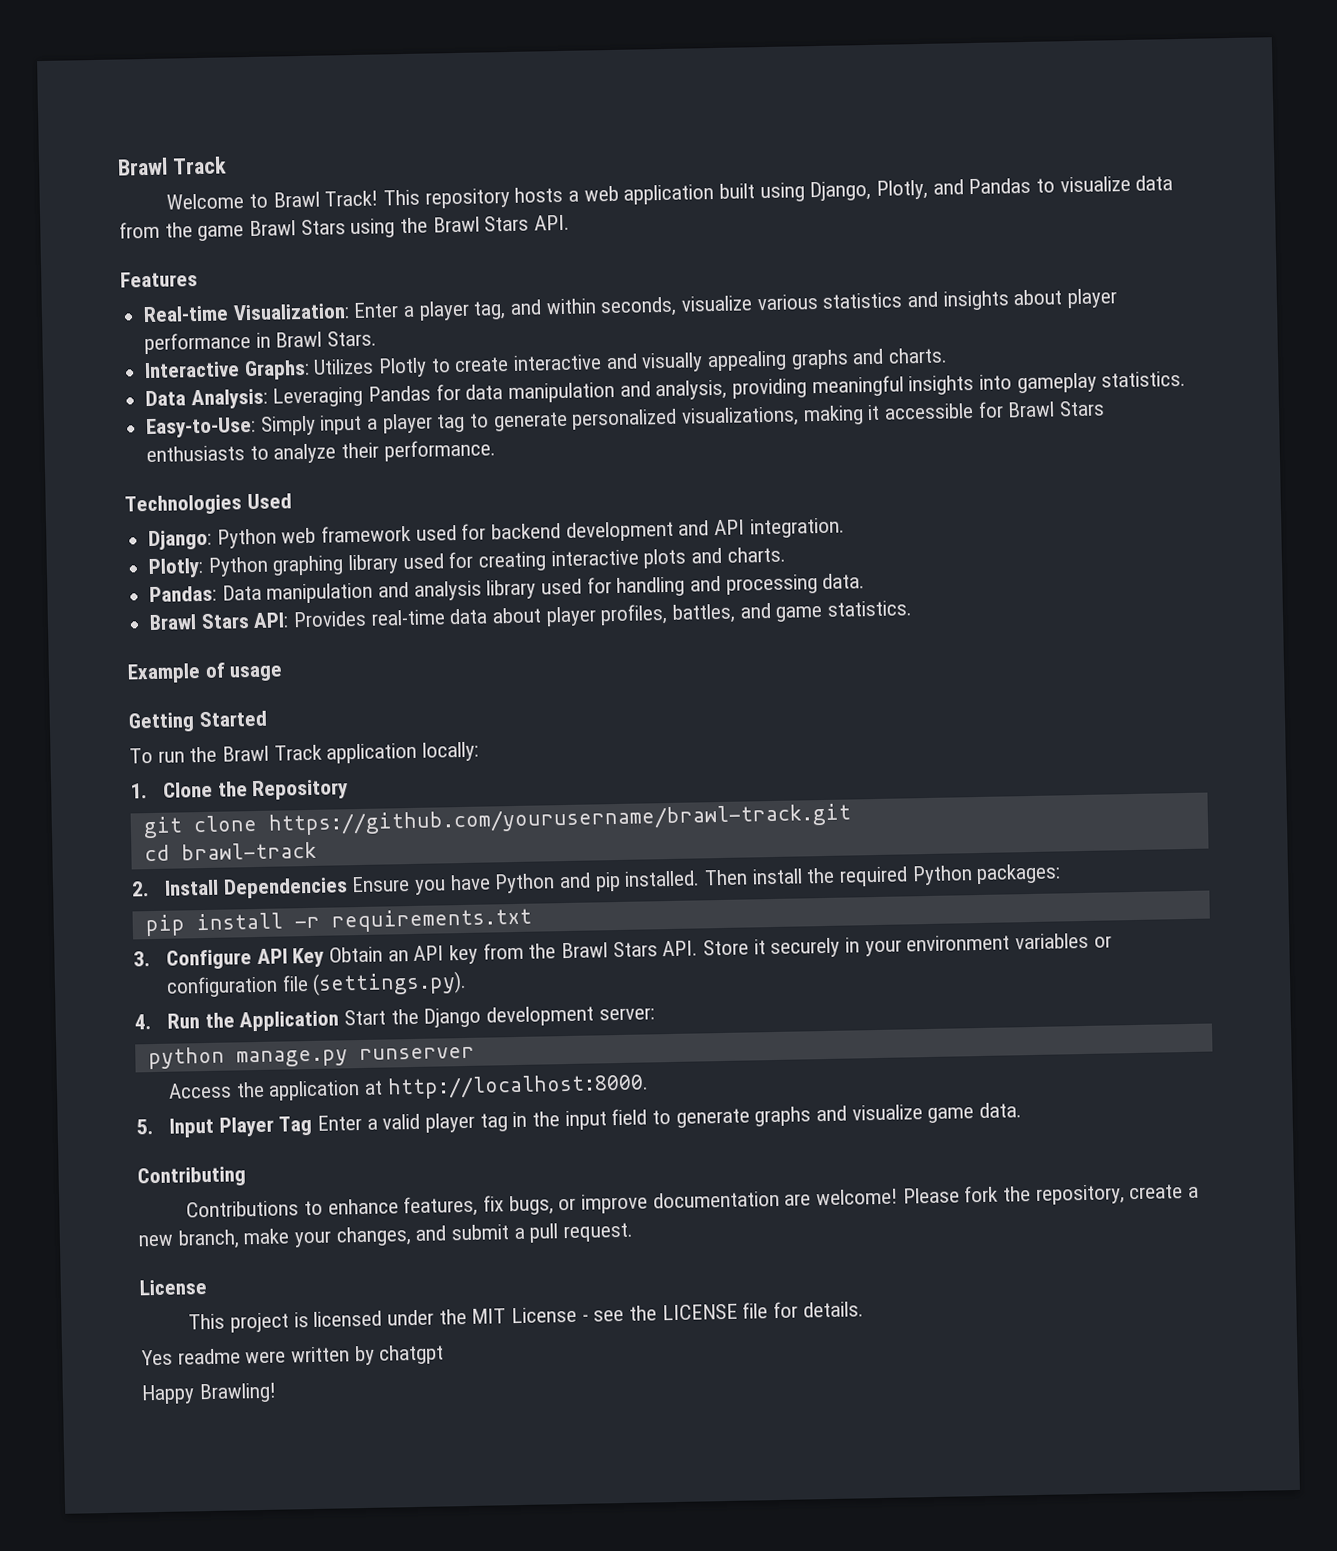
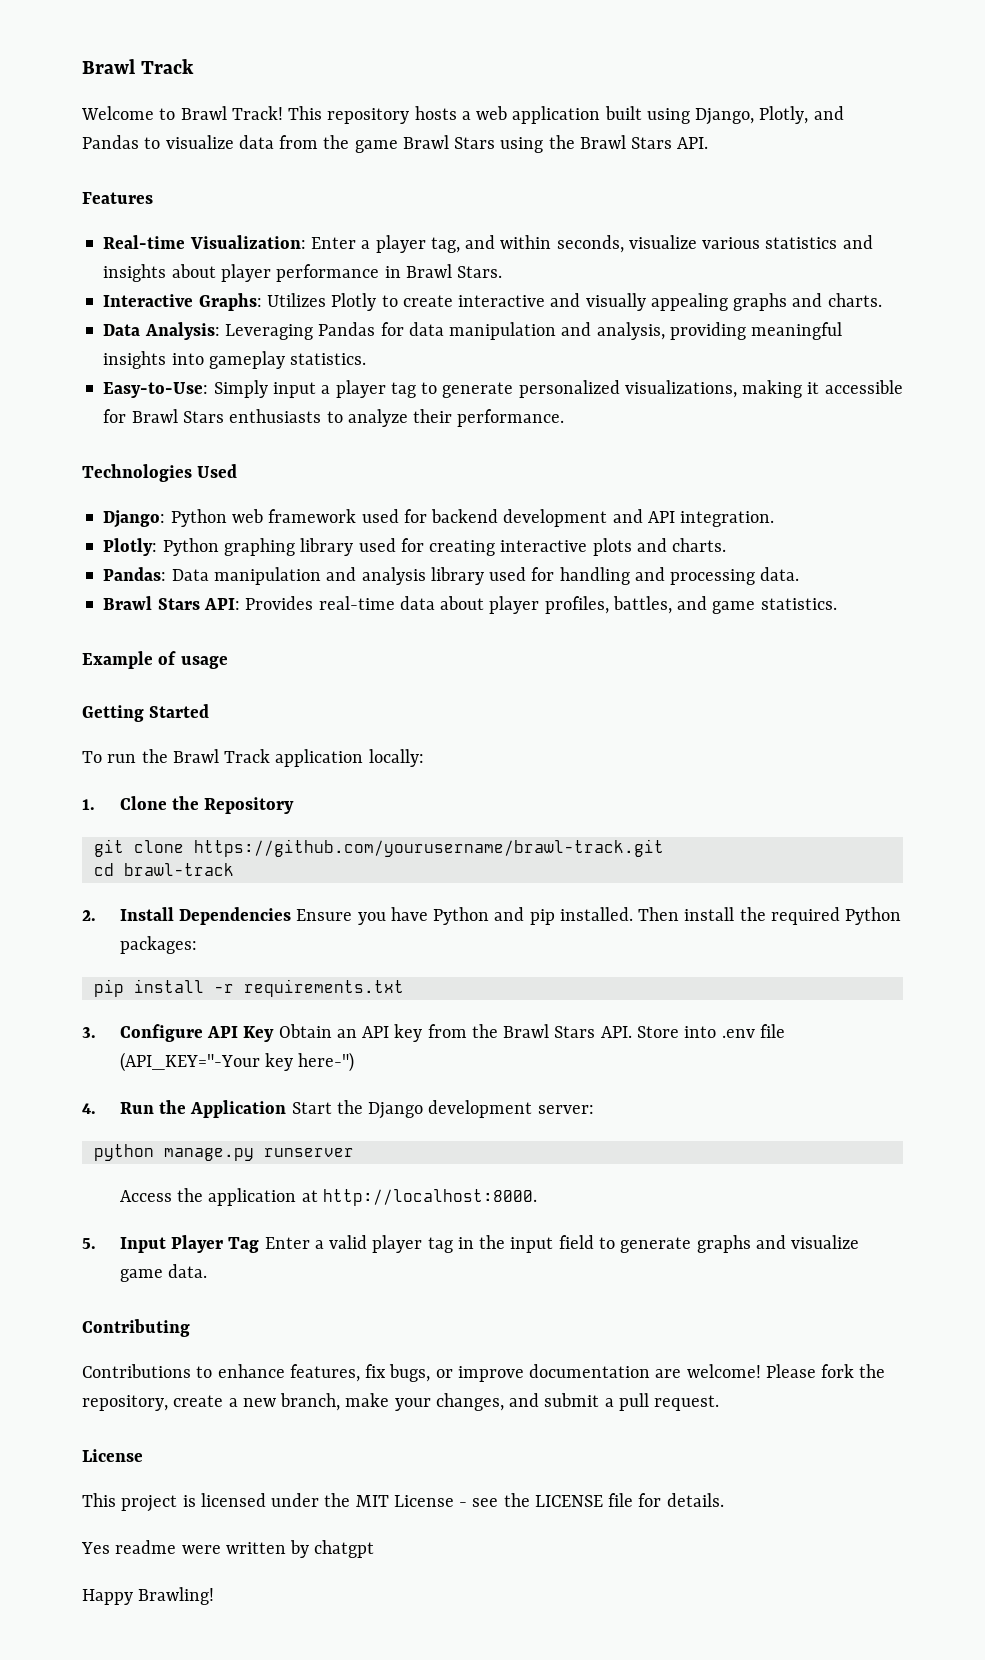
[753,932,1112,959] [165,970,468,998] it securely in your environment variables or configuration file (settings.py). -> [684,1024,785,1038] [119,1052,355,1072] into .env file (API_KEY="-Your key here-")

